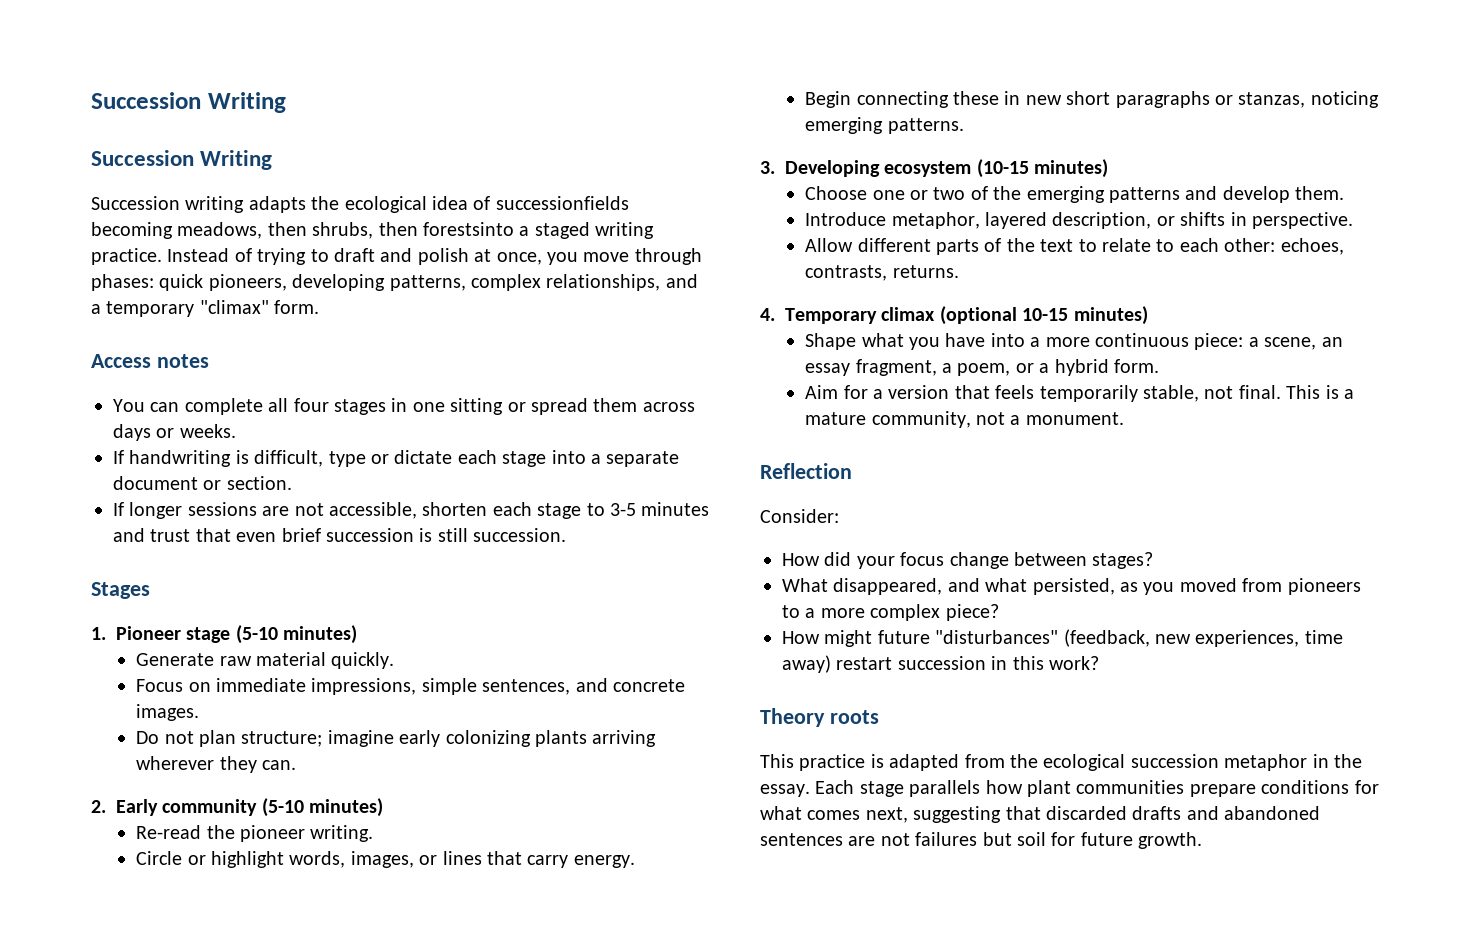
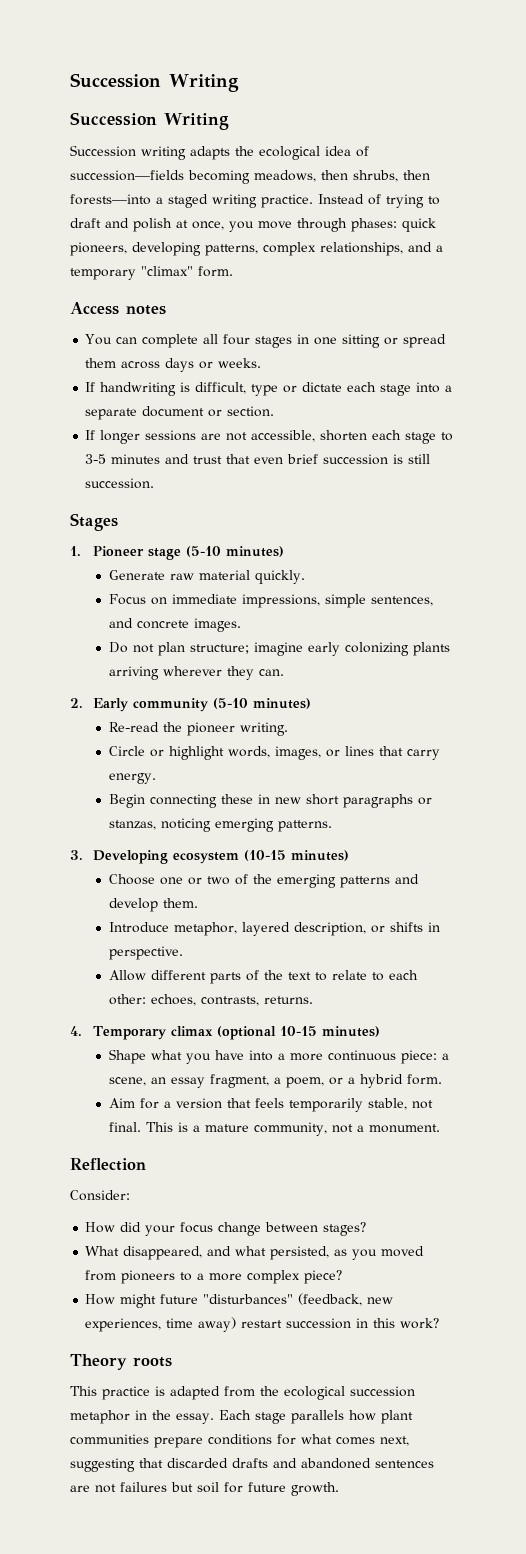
[495,196,629,210] successionfields -> [70,170,184,181] succession—fields
[423,222,514,236] forestsinto -> [70,194,151,205] forests—into

